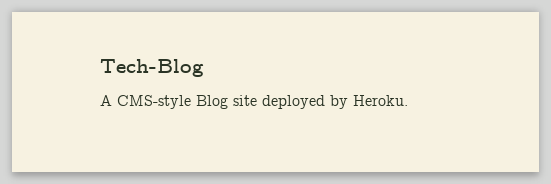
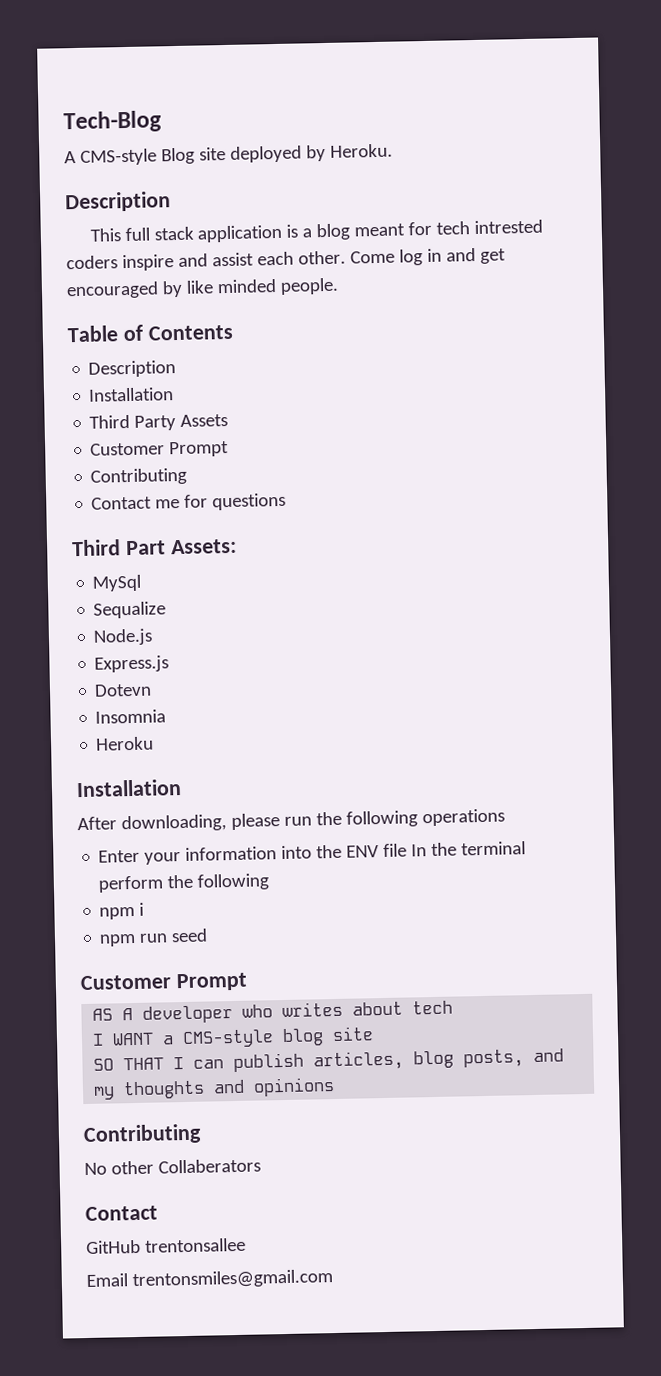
(408, 100) none -> [65,191,171,213] [89,219,544,243] [66,248,506,272] [66,277,339,300] [67,324,233,343] [88,360,177,378] [88,387,175,402] [89,413,229,431] [90,440,230,458] [90,467,188,486] [91,492,287,511] [71,538,237,557] [92,574,143,592] [93,601,167,619] [93,628,154,646] [94,655,170,673] [94,683,153,697] [95,709,167,724] [95,736,155,751] [76,779,182,798] [77,808,505,833] [98,841,527,865] [98,873,271,893] [99,902,145,920] [99,928,209,947] [80,972,248,992] [92,1000,454,1024] [92,1026,375,1049] [93,1048,565,1073] [93,1076,336,1100] [83,1123,202,1146] [84,1158,261,1176] [85,1205,158,1222] [86,1237,246,1255] [86,1269,333,1290] // Description // This full stack application is a blog meant for tech intrested coders inspire and assist each other. Come log in and get encouraged by like minded people. // Table of Contents // Description // Installation // Third Party Assets // Customer Prompt // Contributing // Contact me for questions // Third Part Assets: // MySql // Sequalize // Node.js // Express.js // Dotevn // Insomnia // Heroku // Installation // After downloading, please run the following operations // Enter your information into the ENV file In the terminal perform the following // npm i // npm run seed // Customer Prompt // AS A developer who writes about tech // I WANT a CMS-style blog site // SO THAT I can publish articles, blog posts, and my thoughts and opinions // Contributing // No other Collaberators // Contact // GitHub trentonsallee // Email trentonsmiles@gmail.com

